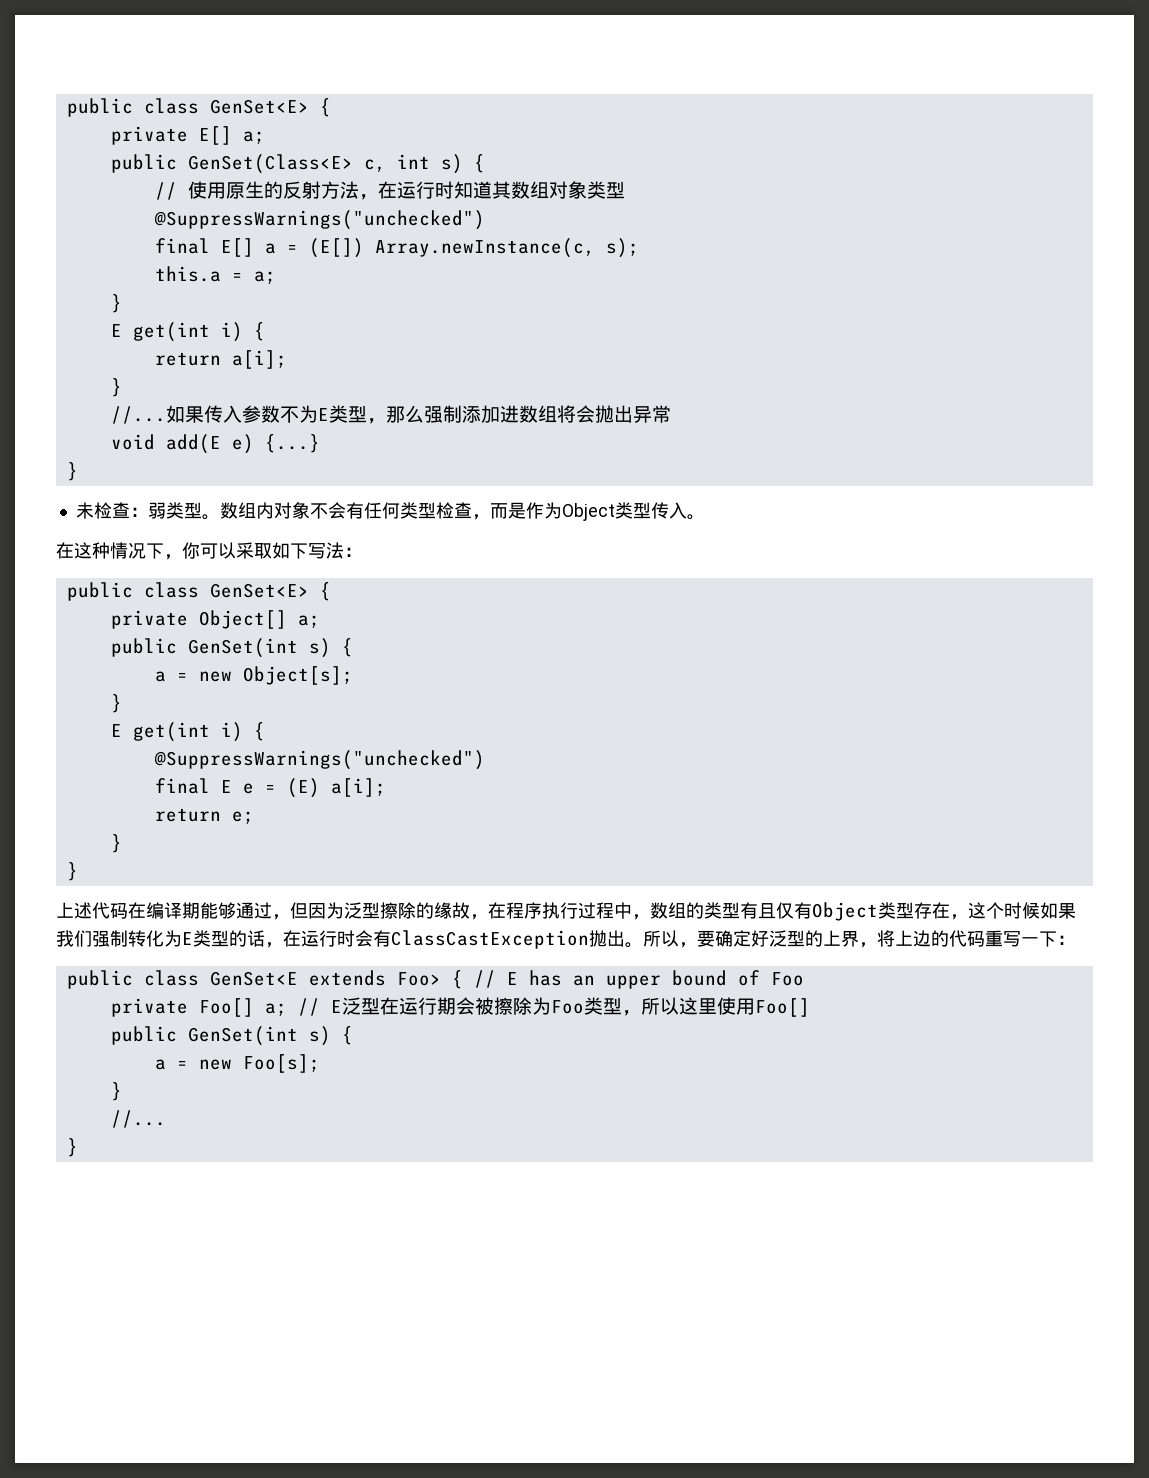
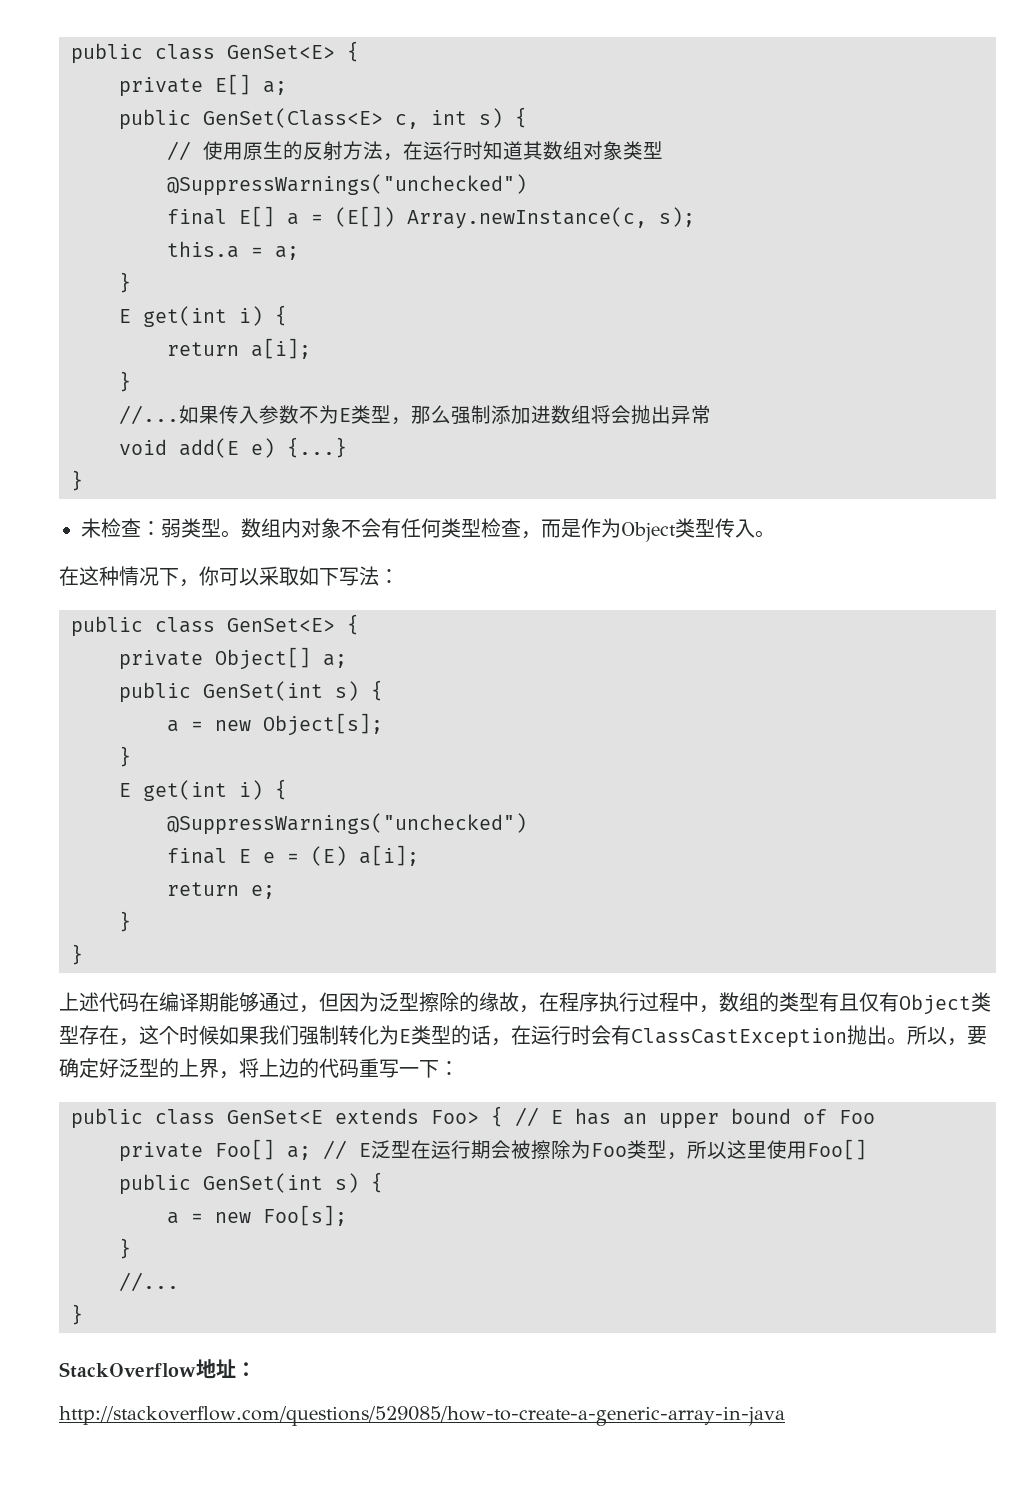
(78, 1147) none -> [59,1359,256,1379] [59,1406,785,1426] // StackOverflow地址： // http://stackoverflow.com/questions/529085/how-to-create-a-generic-array-in-java

